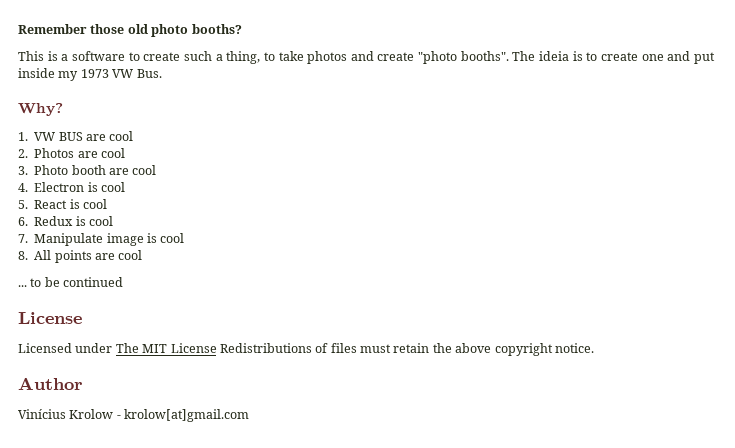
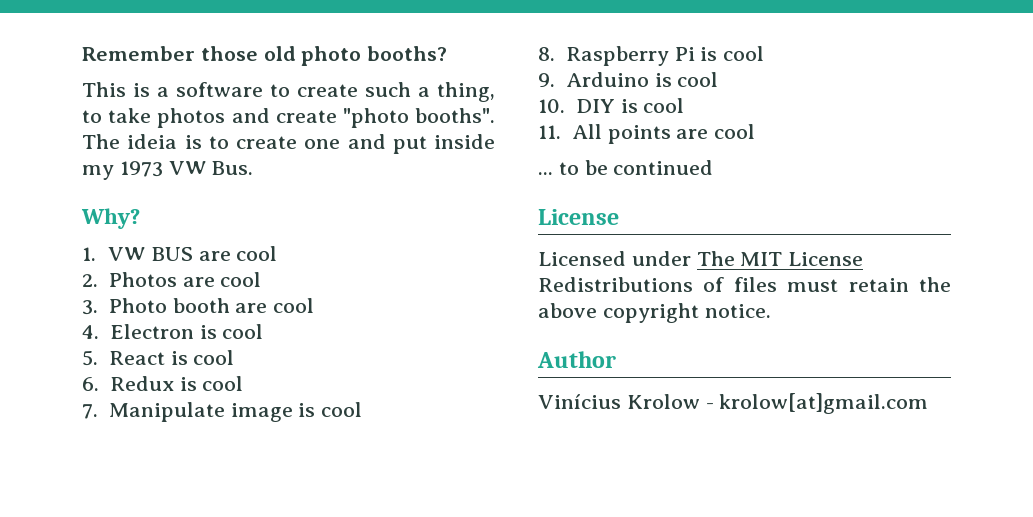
(28, 255) none -> [565,46,765,66] [538,72,719,87] [538,98,685,113] [538,125,561,139] Raspberry Pi is cool // 9. Arduino is cool // 10. DIY is cool // 11.

